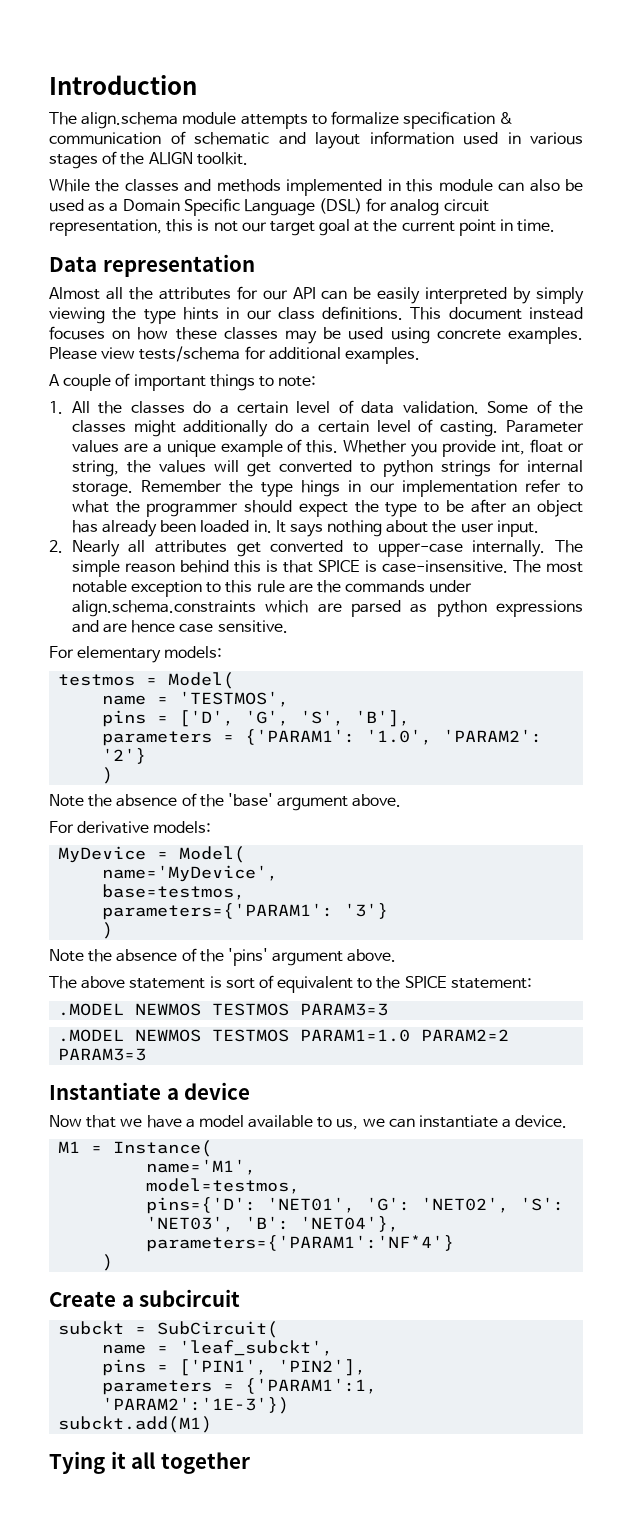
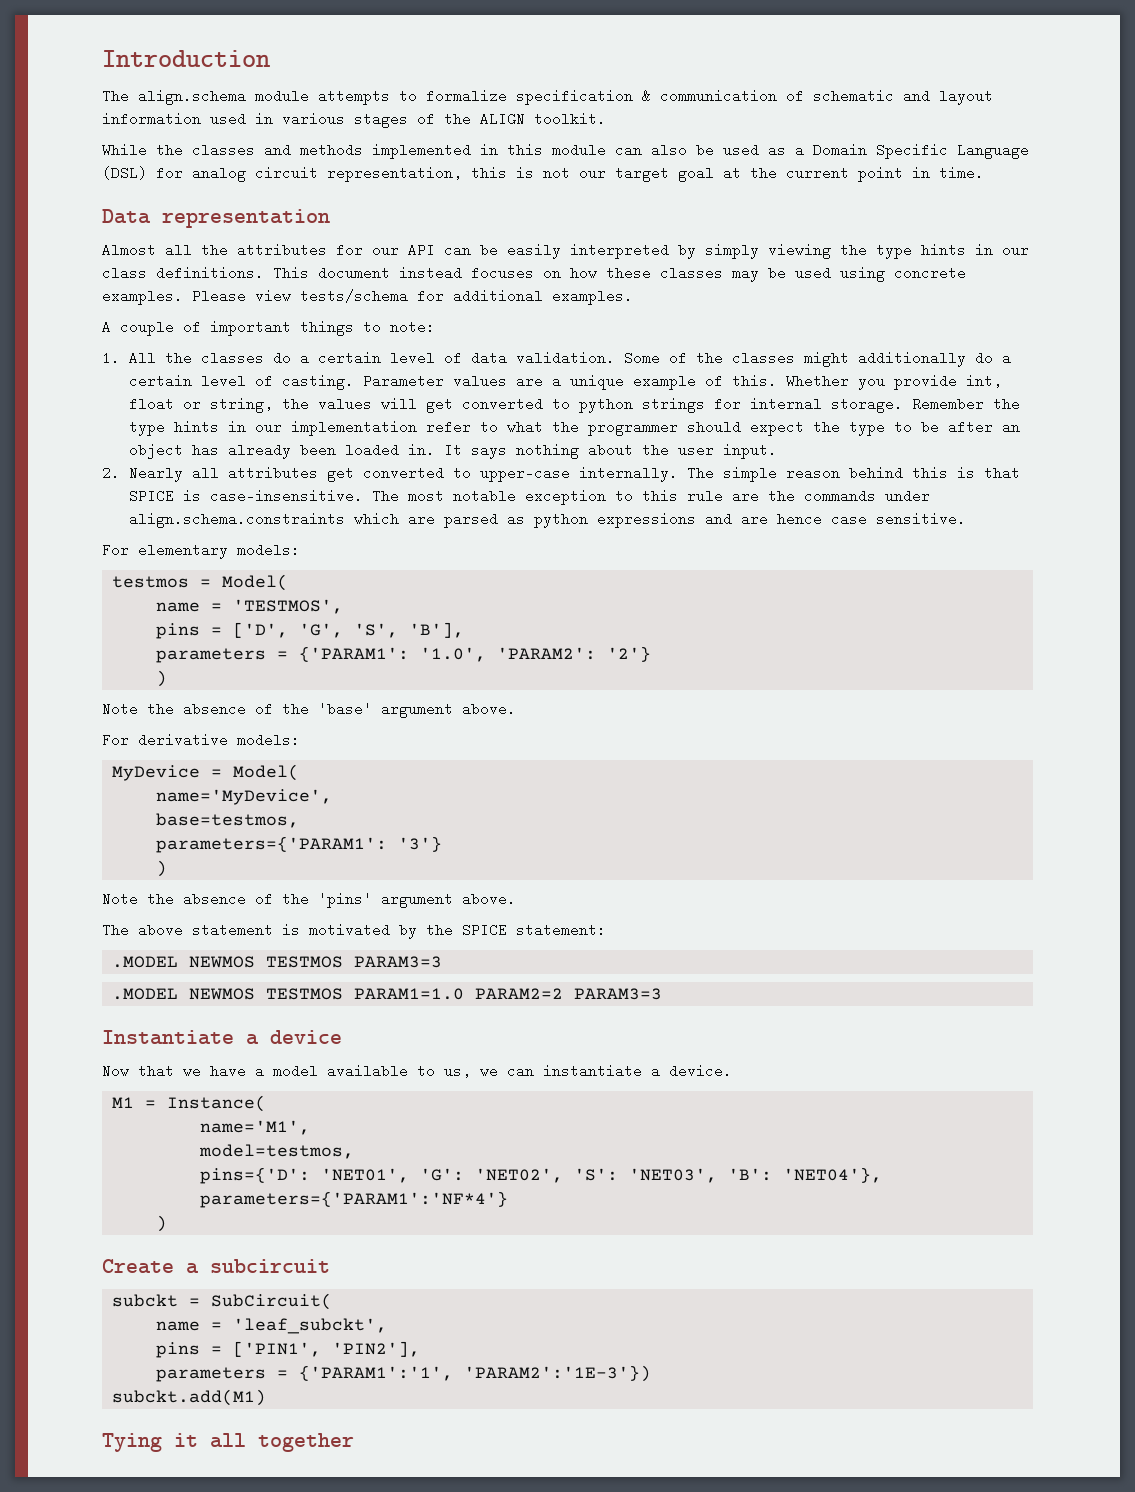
[301,480,341,497] hings -> [173,421,219,432] hints
[225,975,373,993] sort of equivalent to -> [309,923,417,939] motivated by
[245,1378,378,1394] {'PARAM1':1, -> [299,1365,454,1381] {'PARAM1':'1',

